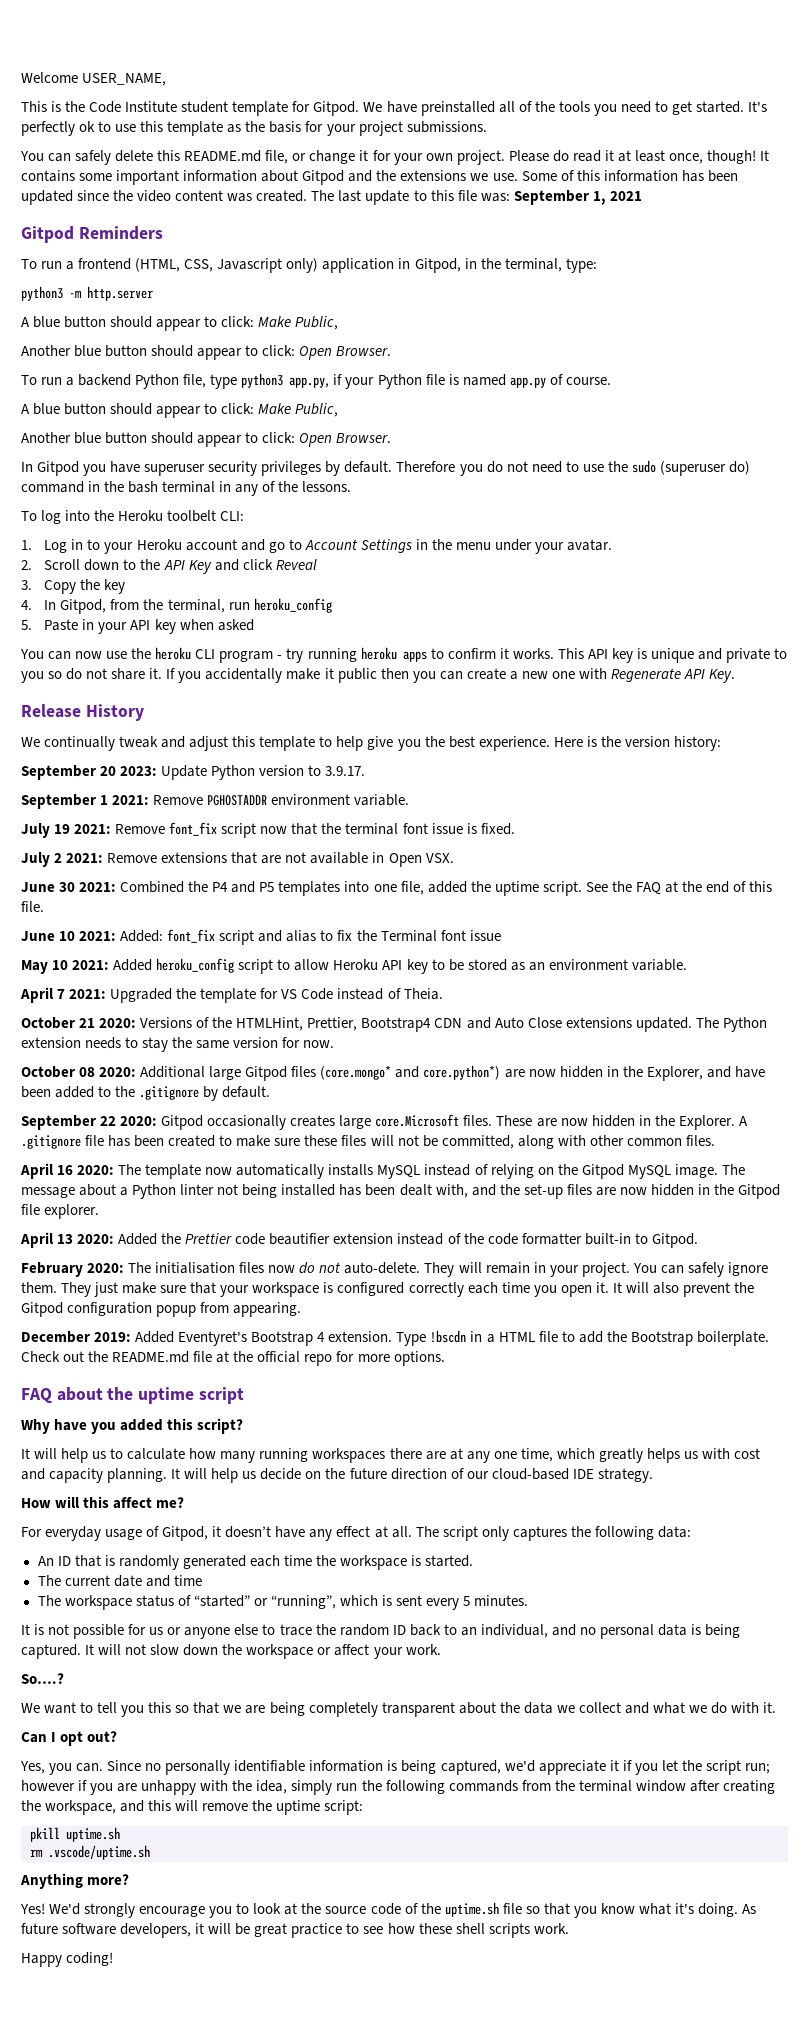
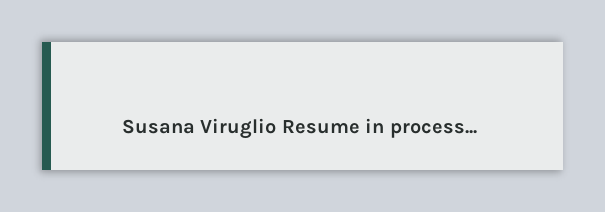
[21,72,167,86] [21,101,768,116] [21,121,487,136] [20,150,770,165] [21,170,738,185] [21,190,642,205] [21,226,163,243] [21,258,597,273] [21,286,153,301] [21,316,339,331] [21,345,392,360] [21,373,611,389] [21,403,339,418] [21,432,392,447] [21,460,750,476] [21,481,352,496] [21,510,245,524] [21,539,613,554] [21,559,317,574] [21,579,126,594] [21,598,332,614] [21,619,254,634] [20,647,788,663] [21,668,736,683] [21,704,144,721] [21,736,721,751] [21,765,366,780] [21,794,410,809] [21,822,515,838] [21,852,454,867] [21,881,773,896] [21,901,44,912] [21,929,501,945] [21,958,687,974] [20,987,443,1003] [21,1017,767,1032] [21,1037,335,1052] [21,1065,765,1081] [21,1086,271,1101] [21,1114,748,1130] [21,1135,715,1149] [20,1163,745,1179] [21,1184,781,1199] [21,1204,100,1219] [20,1232,698,1248] [21,1262,768,1277] [21,1282,754,1297] [21,1302,302,1317] [21,1330,769,1346] [21,1351,445,1366] [21,1387,244,1404] [21,1418,244,1434] [21,1448,761,1463] [21,1468,653,1483] [21,1496,185,1509] [21,1526,691,1541] [37,1555,474,1570] [37,1575,202,1587] [37,1595,529,1610] [21,1624,741,1639] [21,1644,441,1659] [21,1673,64,1684] [21,1702,777,1717] [21,1731,118,1746] [20,1760,770,1775] [21,1780,775,1795] [21,1800,364,1815] [30,1827,120,1842] [30,1845,150,1860] [20,1873,130,1889] [20,1902,757,1918] [21,1923,569,1938] [21,1952,114,1967] Welcome USER_NAME, // This is the Code Institute student template for Gitpod. We have preinstalled all of the tools you need to get started. It's perfectly ok to use this template as the basis for your project submissions. // You can safely delete this README.md file, or change it for your own project. Please do read it at least once, though! It contains some important information about Gitpod and the extensions we use. Some of this information has been updated since the video content was created. The last update to this file was: September 1, 2021 // Gitpod Reminders // To run a frontend (HTML, CSS, Javascript only) application in Gitpod, in the terminal, type: // python3 -m http.server // A blue button should appear to click: Make Public, // Another blue button should appear to click: Open Browser. // To run a backend Python file, type python3 app.py, if your Python file is named app.py of course. // A blue button should appear to click: Make Public, // Another blue button should appear to click: Open Browser. // In Gitpod you have superuser security privileges by default. Therefore you do not need to use the sudo (superuser do) command in the bash terminal in any of the lessons. // To log into the Heroku toolbelt CLI: // 1. Log in to your Heroku account and go to Account Settings in the menu under your avatar. // 2. Scroll down to the API Key and click Reveal // 3. Copy the key // 4. In Gitpod, from the terminal, run heroku_config // 5. Paste in your API key when asked // You can now use the heroku CLI program - try running heroku apps to confirm it works. This API key is unique and private to you so do not share it. If you accidentally make it public then you can create a new one with Regenerate API Key. // Release History // We continually tweak and adjust this template to help give you the best experience. Here is the version history: // September 20 2023: Update Python version to 3.9.17. // September 1 2021: Remove PGHOSTADDR environment variable. // July 19 2021: Remove font_fix script now that the terminal font issue is fixed. // July 2 2021: Remove extensions that are not available in Open VSX. // June 30 2021: Combined the P4 and P5 templates into one file, added the uptime script. See the FAQ at the end of this file. // June 10 2021: Added: font_fix script and alias to fix the Terminal font issue // May 10 2021: Added heroku_config script to allow Heroku API key to be stored as an environment variable. // April 7 2021: Upgraded the template for VS Code instead of Theia. // October 21 2020: Versions of the HTMLHint, Prettier, Bootstrap4 CDN and Auto Close extensions updated. The Python extension needs to stay the same version for now. // October 08 2020: Additional large Gitpod files (core.mongo* and core.python*) are now hidden in the Explorer, and have been added to the .gitignore by default. // September 22 2020: Gitpod occasionally creates large core.Microsoft files. These are now hidden in the Explorer. A .gitignore file has been created to make sure these files will not be committed, along with other common files. // April 16 2020: The template now automatically installs MySQL instead of relying on the Gitpod MySQL image. The message about a Python linter not being installed has been dealt with, and the set-up files are now hidden in the Gitpod file explorer. // April 13 2020: Added the Prettier code beautifier extension instead of the code formatter built-in to Gitpod. // February 2020: The initialisation files now do not auto-delete. They will remain in your project. You can safely ignore them. They just make sure that your workspace is configured correctly each time you open it. It will also prevent the Gitpod configuration popup from appearing. // December 2019: Added Eventyret's Bootstrap 4 extension. Type !bscdn in a HTML file to add the Bootstrap boilerplate. Check out the README.md file at the official repo for more options. // FAQ about the uptime script // Why have you added this script? // It will help us to calculate how many running workspaces there are at any one time, which greatly helps us with cost and capacity planning. It will help us decide on the future direction of our cloud-based IDE strategy. // How will this affect me? // For everyday usage of Gitpod, it doesn’t have any effect at all. The script only captures the following data: // An ID that is randomly generated each time the workspace is started. // The current date and time // The workspace status of “started” or “running”, which is sent every 5 minutes. // It is not possible for us or anyone else to trace the random ID back to an individual, and no personal data is being captured. It will not slow down the workspace or affect your work. // So….? // We want to tell you this so that we are being completely transparent about the data we collect and what we do with it. // Can I opt out? // Yes, you can. Since no personally identifiable information is being captured, we'd appreciate it if you let the script run; however if you are unhappy with the idea, simply run the following commands from the terminal window after creating the workspace, and this will remove the uptime script: // pkill uptime.sh // rm .vscode/uptime.sh // Anything more? // Yes! We'd strongly encourage you to look at the source code of the uptime.sh file so that you know what it's doing. As future software developers, it will be great practice to see how these shell scripts work. // Happy coding! -> [122,118,477,139] Susana Viruglio Resume in process...

